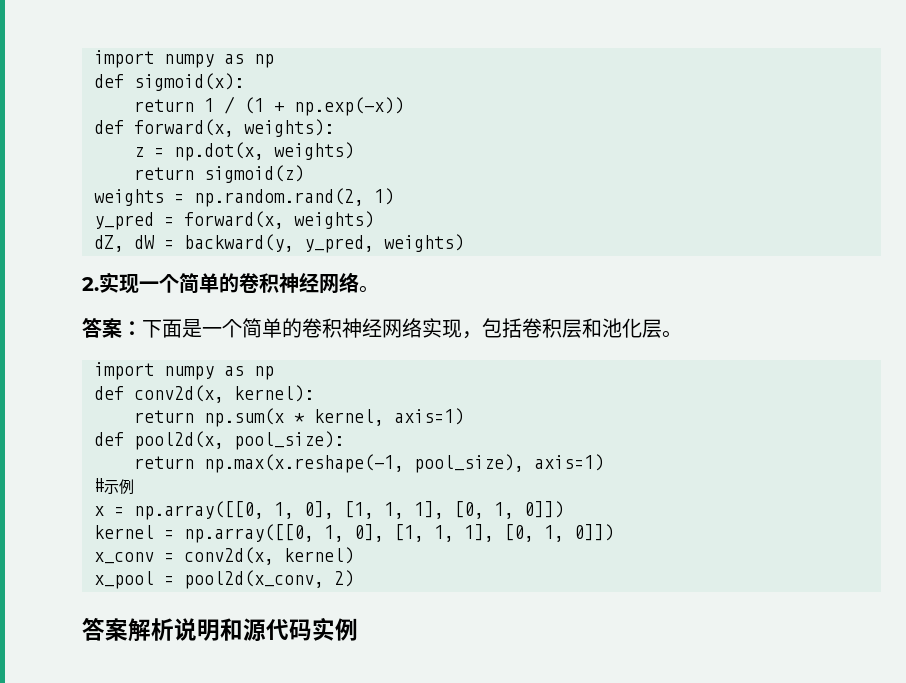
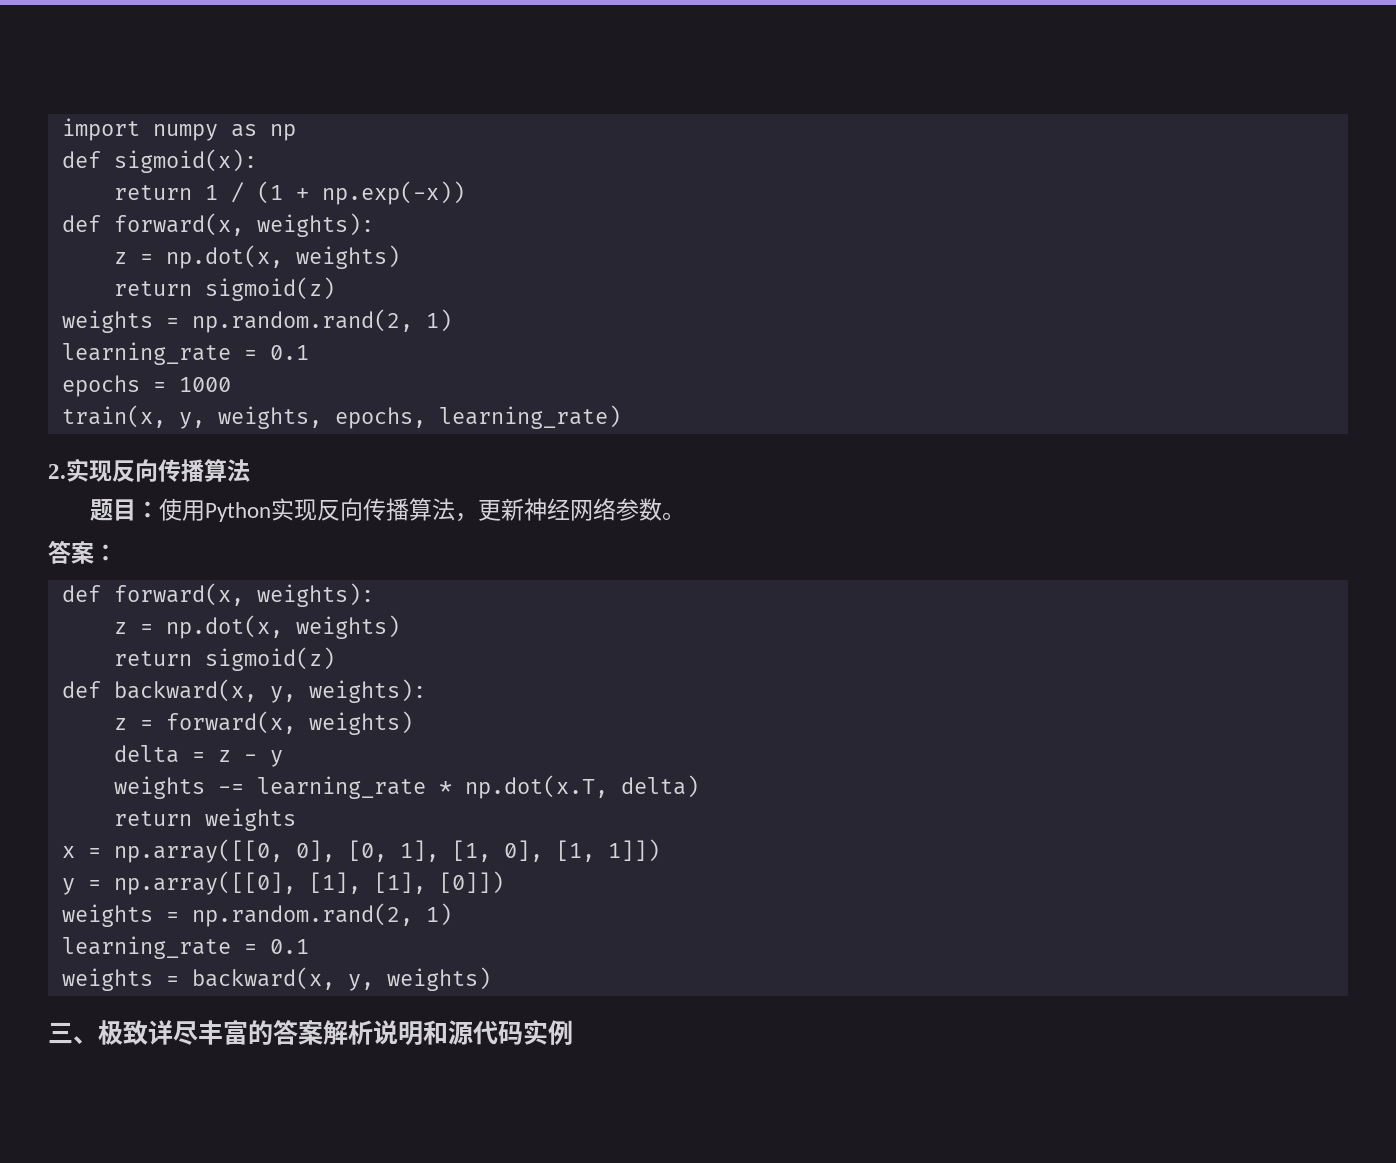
[94,211,374,230] [94,234,464,253] [82,272,359,294] y_pred = forward(x, weights) // dZ, dW = backward(y, y_pred, weights) // 2.实现一个简单的卷积神经网络 -> [61,342,309,365] [61,375,231,397] [61,405,621,429] [48,458,250,482] [90,498,663,522] learning_rate = 0.1 // epochs = 1000 // train(x, y, weights, epochs, learning_rate) // 2.实现反向传播算法 // 题目：使用Python实现反向传播算法，更新神经网络参数
[142,318,682,339] [94,362,274,380] [94,385,314,403] [134,408,464,427] [94,431,344,450] [134,454,604,473] [94,478,134,495] [94,501,564,520] [94,524,614,543] [94,547,354,565] [94,570,354,589] 下面是一个简单的卷积神经网络实现，包括卷积层和池化层。 // import numpy as np // def conv2d(x, kernel): // return np.sum(x * kernel, axis=1) // def pool2d(x, pool_size): // return np.max(x.reshape(-1, pool_size), axis=1) // #示例 // x = np.array([[0, 1, 0], [1, 1, 1], [0, 1, 0]]) // kernel = np.array([[0, 1, 0], [1, 1, 1], [0, 1, 0]]) // x_conv = conv2d(x, kernel) // x_pool = pool2d(x_conv, 2) // -> [61,583,374,607] [113,615,400,639] [113,647,335,671] [61,679,426,703] [113,711,413,735] [113,745,283,767] [113,775,699,799] [113,808,296,831] [61,839,660,863] [61,871,504,895] [61,903,452,927] [61,936,309,959] [61,967,491,991] [48,1020,273,1045] // def forward(x, weights): // z = np.dot(x, weights) // return sigmoid(z) // def backward(x, y, weights): // z = forward(x, weights) // delta = z - y // weights -= learning_rate * np.dot(x.T, delta) // return weights // x = np.array([[0, 0], [0, 1], [1, 0], [1, 1]]) // y = np.array([[0], [1], [1], [0]]) // weights = np.random.rand(2, 1) // learning_rate = 0.1 // weights = backward(x, y, weights) // 三、极致详尽丰富的

